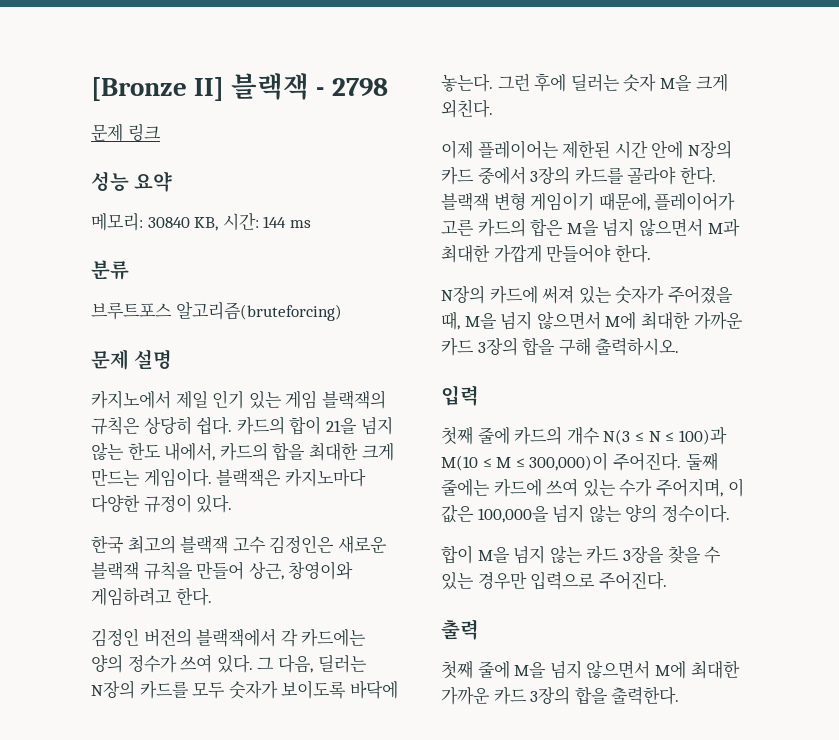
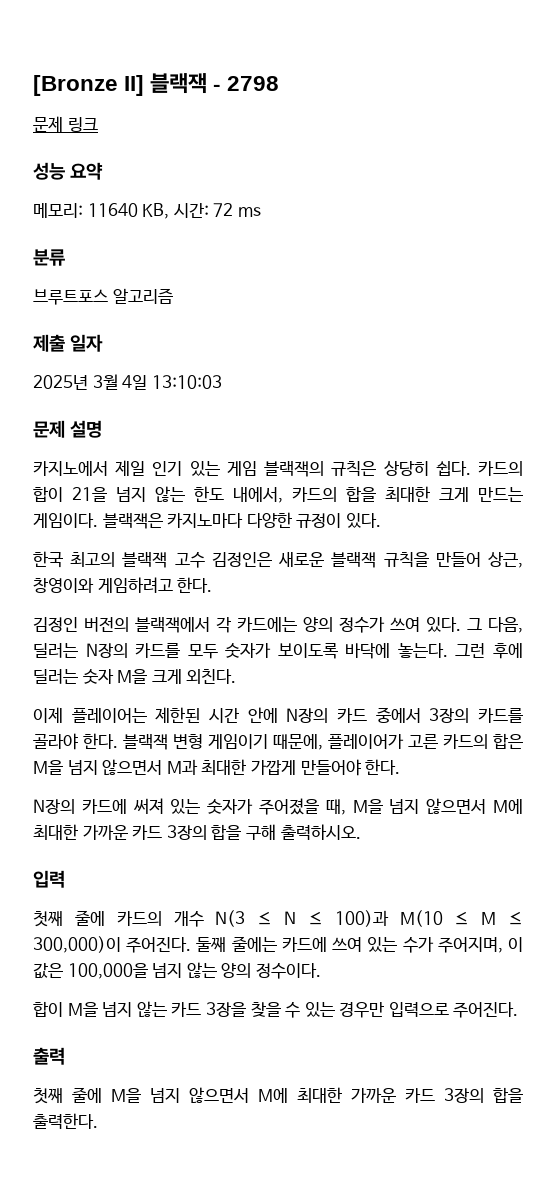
[147,217,190,228] 30840 -> [87,203,138,217] 11640
[263,216,287,228] 144 -> [213,203,234,217] 72
[175,302,342,321] 알고리즘(bruteforcing) -> [112,288,173,304] [33,334,104,352] [33,374,222,390] 알고리즘 // 제출 일자 // 2025년 3월 4일 13:10:03

